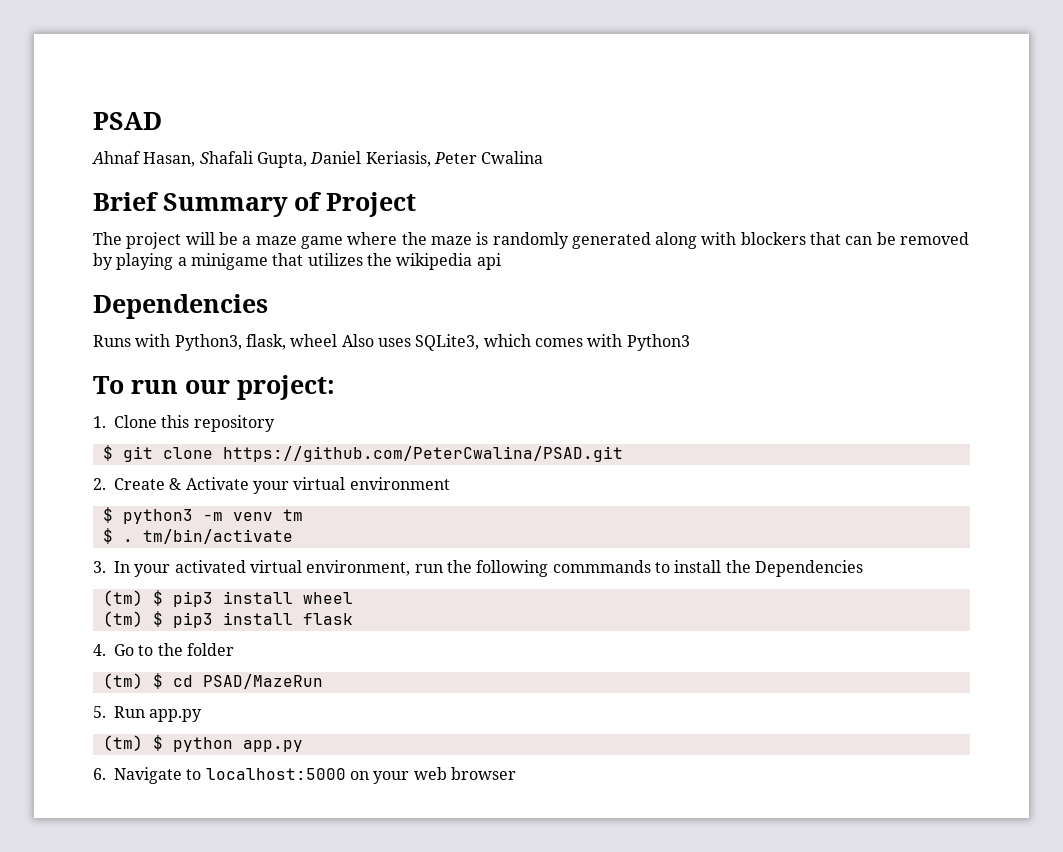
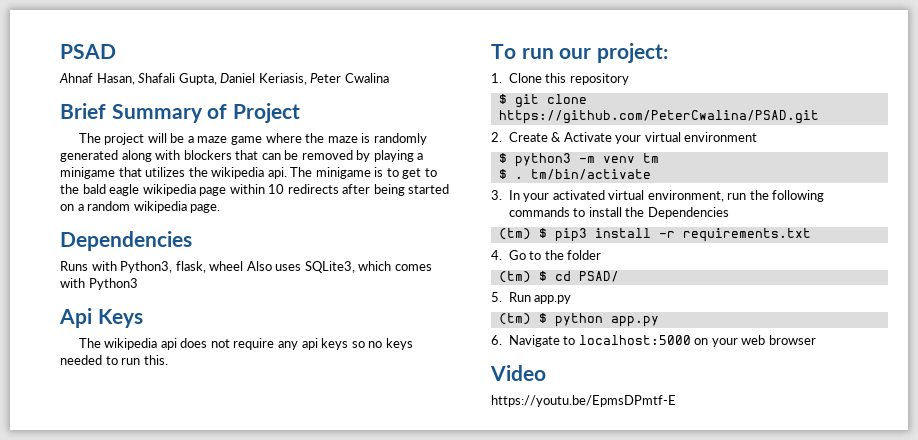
[476,253,501,270] api -> [267,167,437,179] [60,184,450,196] [60,201,221,213] api. The minigame is to get to the bald eagle wikipedia page within 10 redirects after being started on a random wikipedia page.
(690, 342) none -> [59,308,143,328] [78,338,413,350] [60,355,168,365] // Api Keys // The wikipedia api does not require any api keys so no keys needed to run this.
[552,560,651,573] commmands -> [508,207,570,217] commands
[302,592,353,604] [102,611,353,628] wheel // (tm) $ pip3 install flask -> [658,228,811,242] -r requirements.txt
[202,674,323,689] PSAD/MazeRun -> [578,271,619,282] PSAD/
(516, 773) none -> [490,365,546,381] [491,395,676,407] // Video // https://youtu.be/EpmsDPmtf-E

